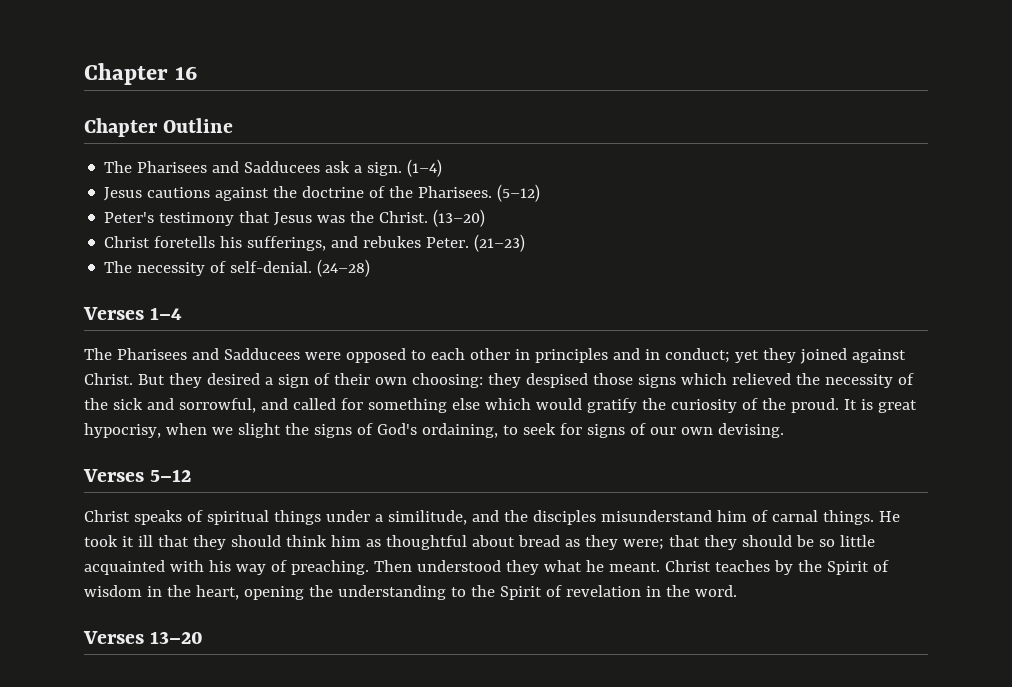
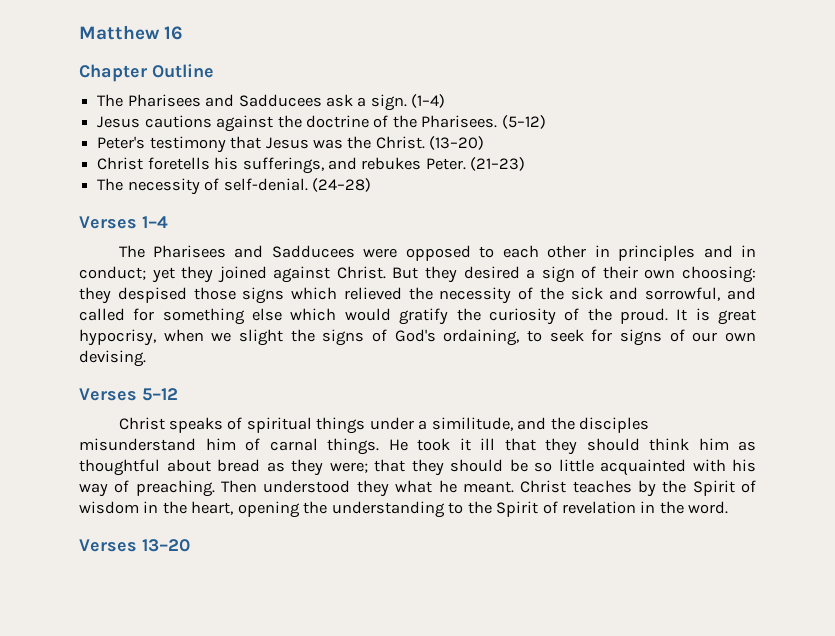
[84,63,168,85] Chapter -> [79,25,160,40] Matthew

